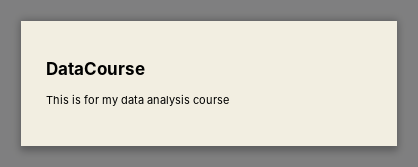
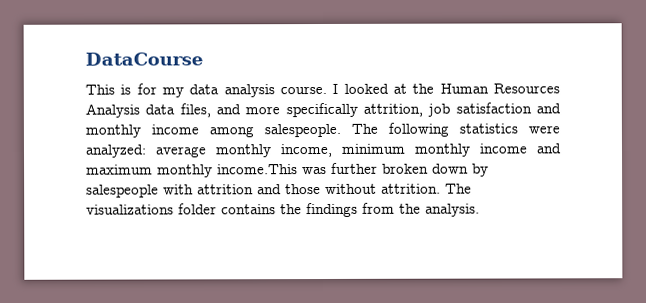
[193,97,229,104] course -> [280,83,560,95] [85,102,561,118] [85,122,560,138] [85,143,562,158] [86,162,489,178] [86,183,472,198] [86,202,480,218] course. I looked at the Human Resources Analysis data files, and more specifically attrition, job satisfaction and monthly income among salespeople. The following statistics were analyzed: average monthly income, minimum monthly income and maximum monthly income.This was further broken down by salespeople with attrition and those without attrition. The visualizations folder contains the findings from the analysis.

